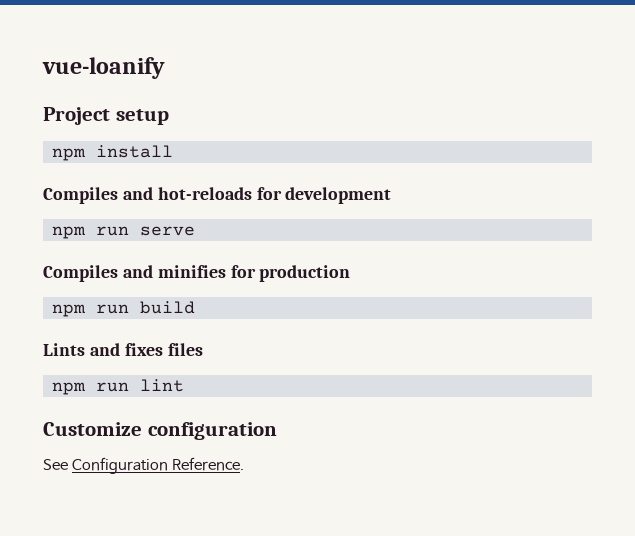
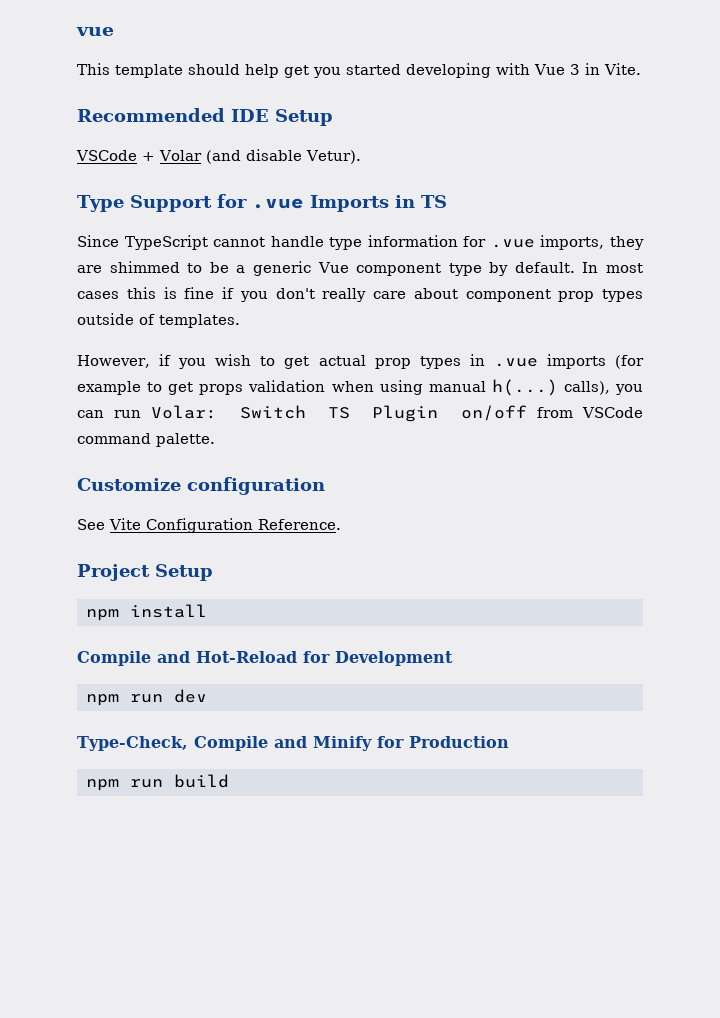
[42,57,165,79] [43,107,169,125] [51,145,173,161] [43,187,392,204] [51,226,195,239] [43,265,351,282] [51,301,195,317] [43,343,203,356] [51,379,184,395] vue-loanify // Project setup // npm install // Compiles and hot-reloads for development // npm run serve // Compiles and minifies for production // npm run build // Lints and fixes files // npm run lint -> [76,27,114,36] [77,63,641,78] [77,108,333,126] [76,149,361,164] [77,194,447,212] [77,235,644,250] [77,261,644,276] [77,287,643,302] [77,313,240,328] [77,354,645,369] [77,379,644,396] [77,405,643,422] [77,433,215,447] vue // This template should help get you started developing with Vue 3 in Vite. // Recommended IDE Setup // VSCode + Volar (and disable Vetur). // Type Support for .vue Imports in TS // Since TypeScript cannot handle type information for .vue imports, they are shimmed to be a generic Vue component type by default. In most cases this is fine if you don't really care about component prop types outside of templates. // However, if you wish to get actual prop types in .vue imports (for example to get props validation when using manual h(...) calls), you can run Volar: Switch TS Plugin on/off from VSCode command palette.
(68, 464) none -> [109,518,141,530] Vite
(244, 464) none -> [77,564,213,581] [86,604,207,621] [77,651,453,666] [86,689,207,706] [77,736,509,751] [86,774,229,791] // Project Setup // npm install // Compile and Hot-Reload for Development // npm run dev // Type-Check, Compile and Minify for Production // npm run build

